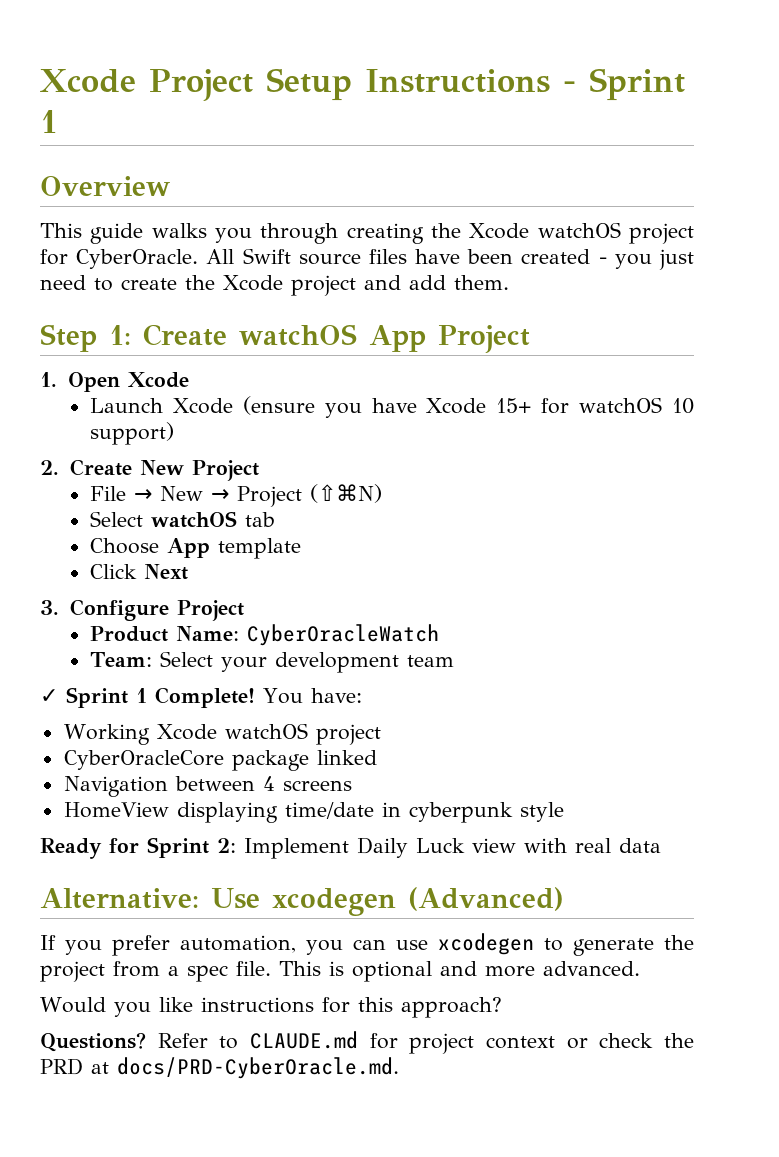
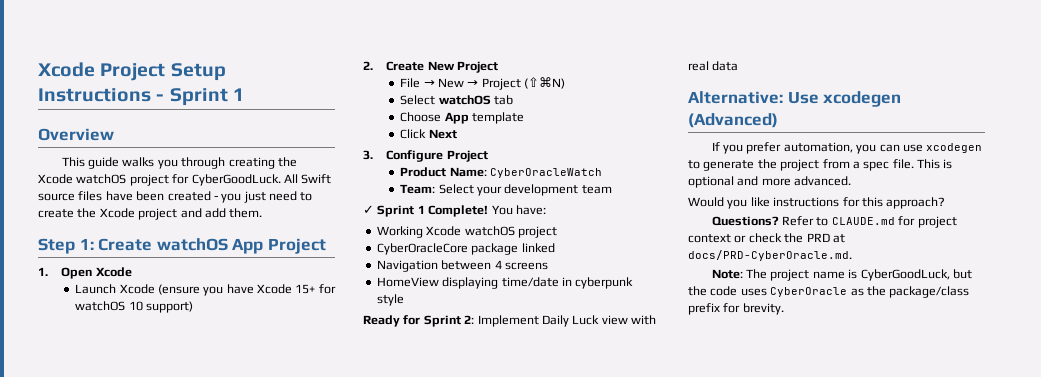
[76,249,199,269] CyberOracle. -> [191,174,281,186] CyberGoodLuck.
(399, 1068) none -> [711,269,972,281] [688,286,970,298] [688,303,784,315] // Note: The project name is CyberGoodLuck, but the code uses CyberOracle as the package/class prefix for brevity.

